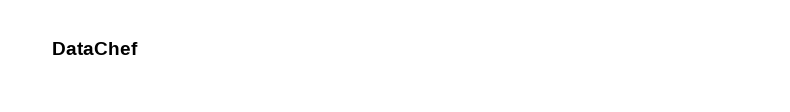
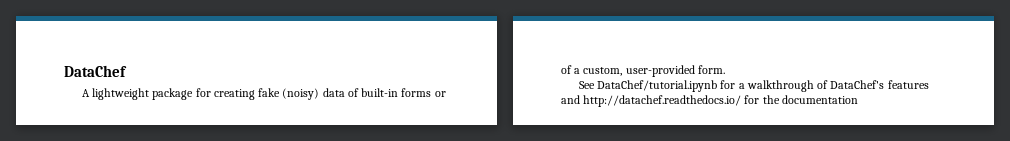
(138, 48) none -> [81,88,446,100] [561,65,725,77] [578,80,929,92] [561,95,858,107] // A lightweight package for creating fake (noisy) data of built-in forms or of a custom, user-provided form. // See DataChef/tutorial.ipynb for a walkthrough of DataChef's features and http://datachef.readthedocs.io/ for the documentation

